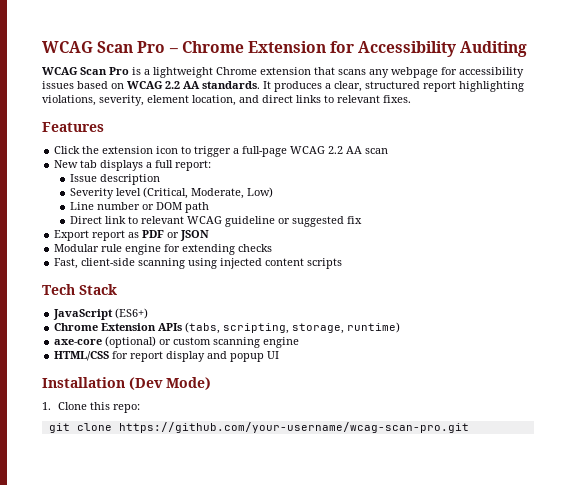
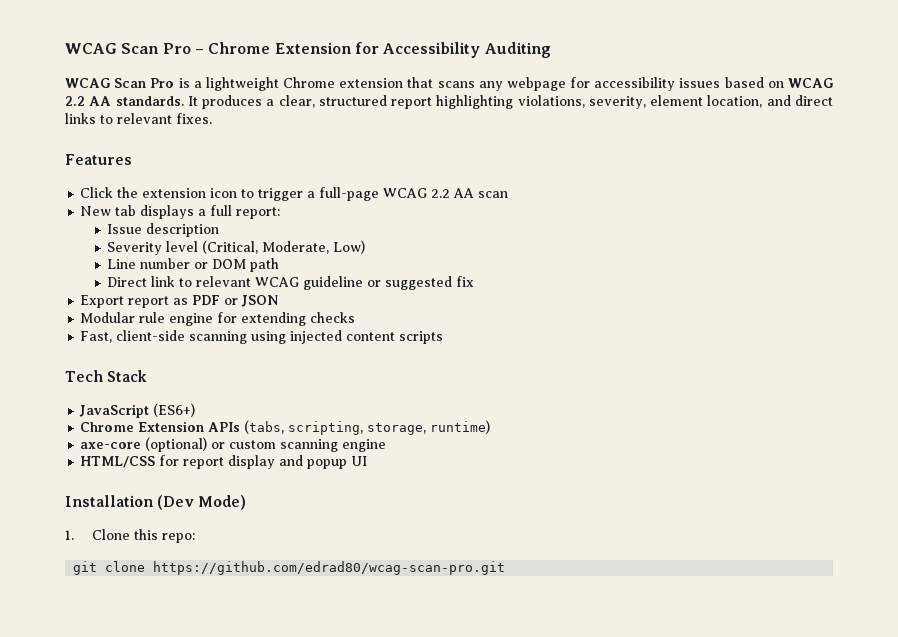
[118,422,469,433] https://github.com/your-username/wcag-scan-pro.git -> [153,561,506,575] https://github.com/edrad80/wcag-scan-pro.git

